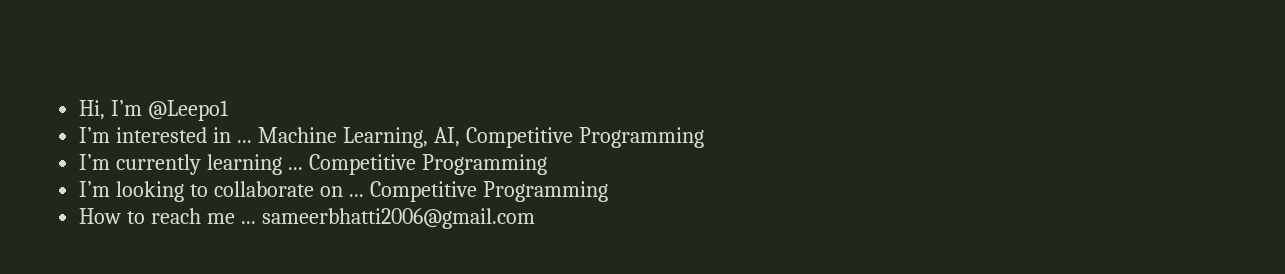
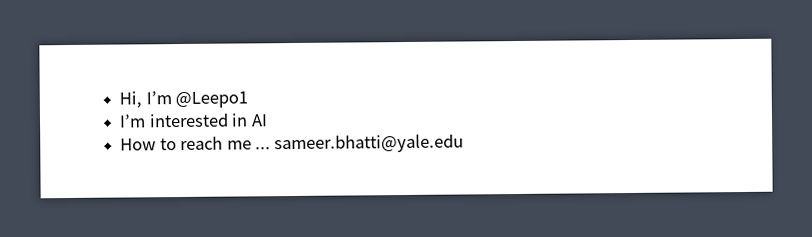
[237,127,704,148] [79,154,547,175] [79,181,608,202] ... Machine Learning, AI, Competitive Programming // I’m currently learning ... Competitive Programming // I’m looking to collaborate on ... Competitive Programming -> [250,114,268,127] AI
[261,208,535,229] sameerbhatti2006@gmail.com -> [274,133,465,154] sameer.bhatti@yale.edu

